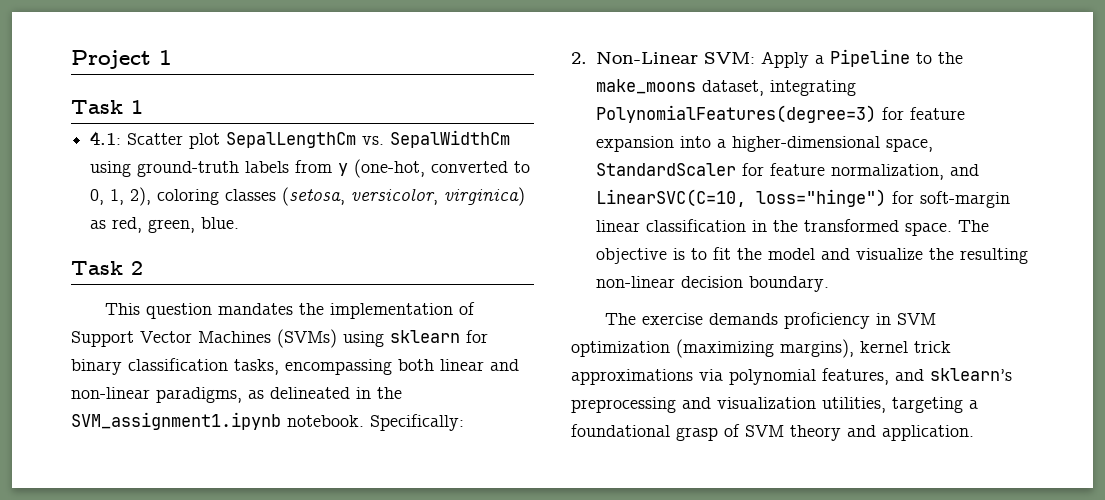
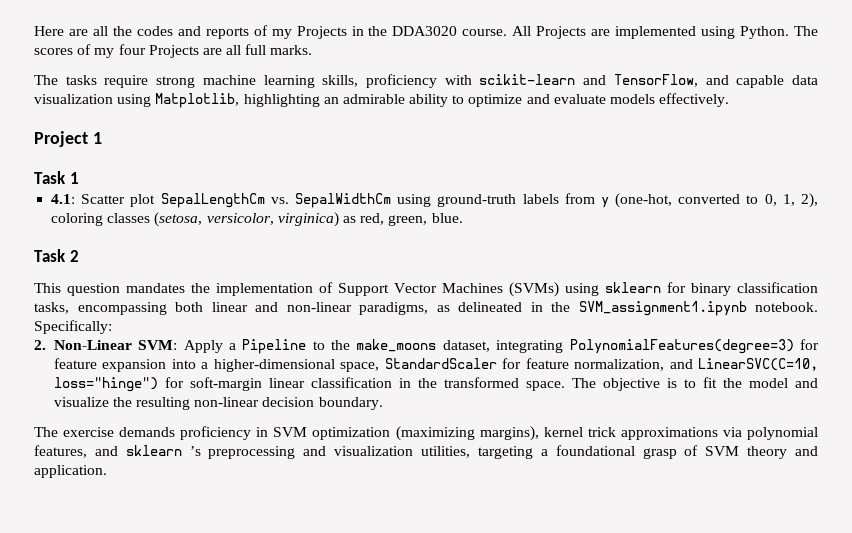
(71, 59) none -> [34,25,819,39] [34,44,313,58] [34,74,818,88] [34,93,730,108] Here are all the codes and reports of my Projects in the DDA3020 course. All Projects are implemented using Python. The scores of my four Projects are all full marks. // The tasks require strong machine learning skills, proficiency with scikit-learn and TensorFlow, and capable data visualization using Matplotlib, highlighting an admirable ability to optimize and evaluate models effectively. //
[930,368,1012,381] sklearn’s -> [125,445,201,456] sklearn ’s

